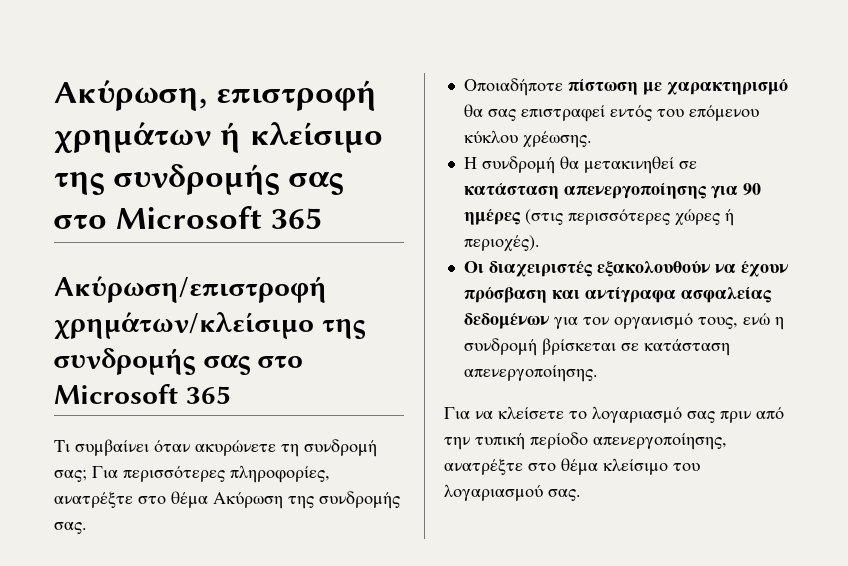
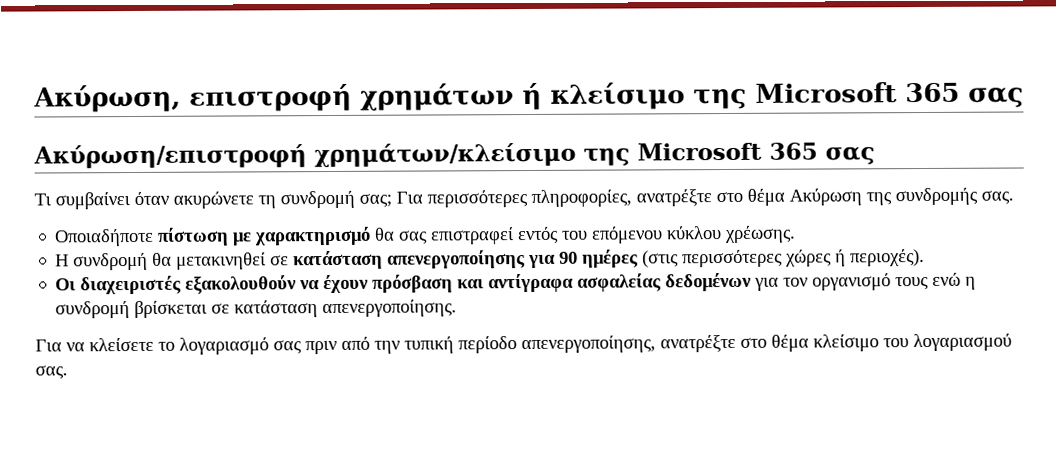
[113,164,344,195] [54,206,322,229] συνδρομής σας στο Microsoft 365 -> [755,82,1024,108] Microsoft 365 σας
[54,348,304,375] [54,384,231,404] συνδρομής σας στο Microsoft 365 -> [637,142,875,165] Microsoft 365 σας
[697,317,738,329] τους, -> [895,275,930,291] τους

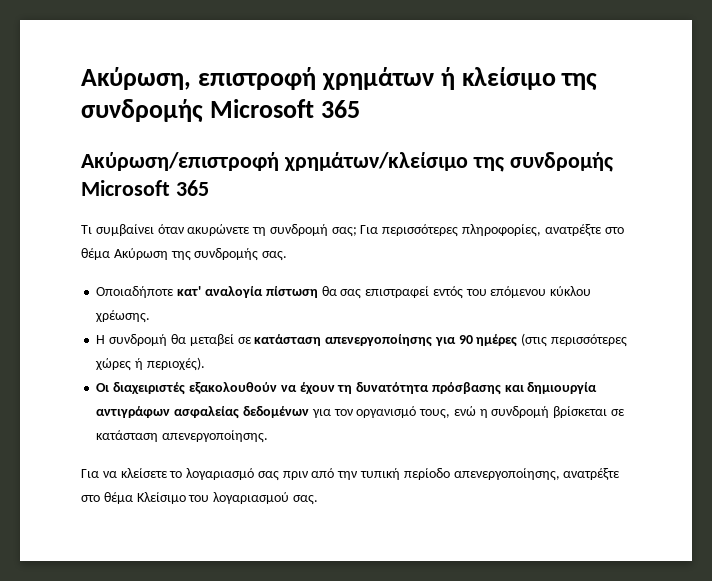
[755,82,1024,108] Microsoft 365 σας -> [81,99,360,123] συνδρομής Microsoft 365
[637,142,875,165] Microsoft 365 σας -> [509,152,613,172] [81,180,209,196] συνδρομής Microsoft 365
[157,226,372,246] πίστωση με χαρακτηρισμό -> [177,286,318,298] κατ' αναλογία πίστωση
[176,252,267,270] μετακινηθεί -> [189,334,234,346] μεταβεί
[372,273,575,293] πρόσβαση και αντίγραφα -> [337,382,598,395] [96,406,171,418] τη δυνατότητα πρόσβασης και δημιουργία αντιγράφων
[895,275,930,291] τους -> [419,409,451,419] τους,
[813,334,879,352] κλείσιμο -> [136,492,186,504] Κλείσιμο

